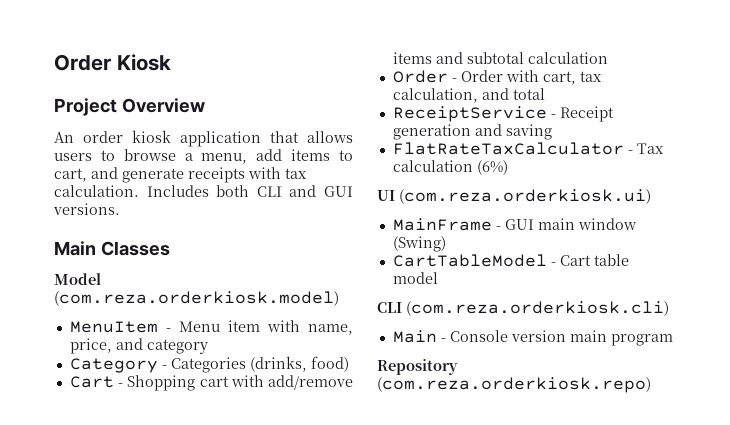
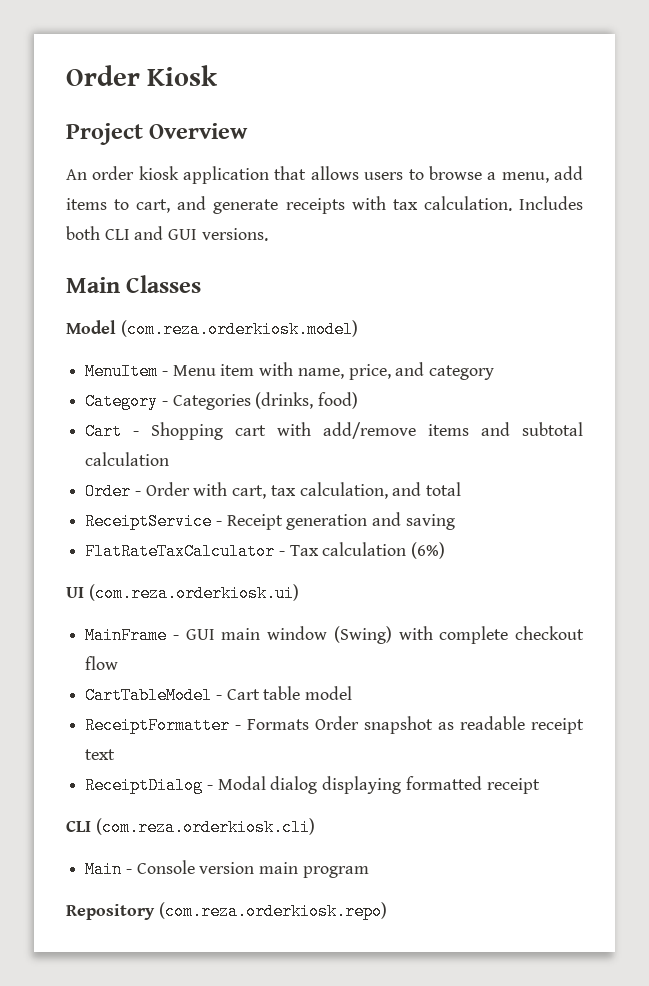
(446, 244) none -> [398,626,584,644] [85,656,119,670] with complete checkout flow
(438, 278) none -> [85,716,584,734] [85,749,116,760] [85,776,540,794] // ReceiptFormatter - Formats Order snapshot as readable receipt text // ReceiptDialog - Modal dialog displaying formatted receipt

